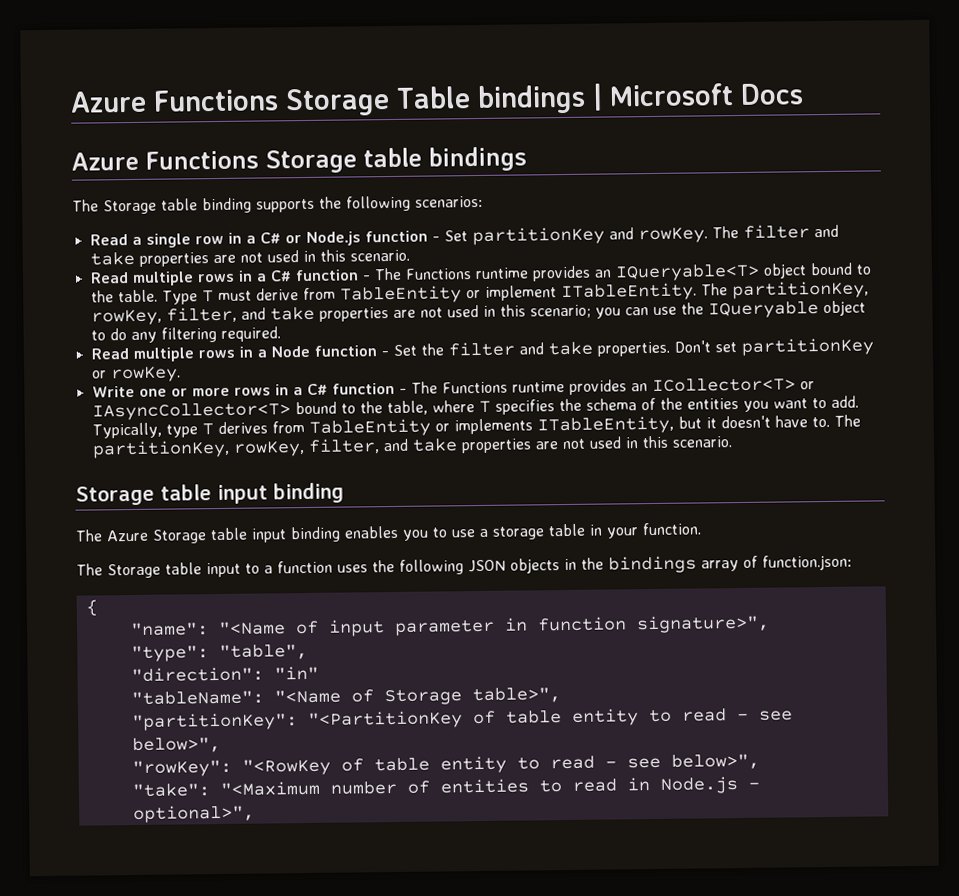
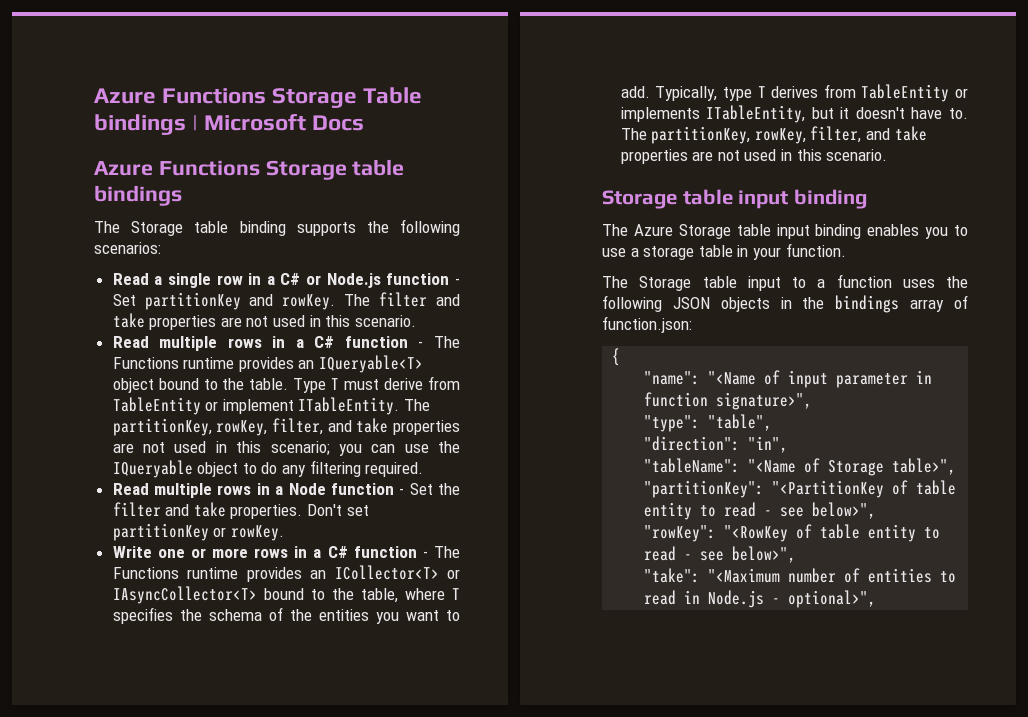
[273,665,319,681] "in" -> [748,436,789,453] "in",

